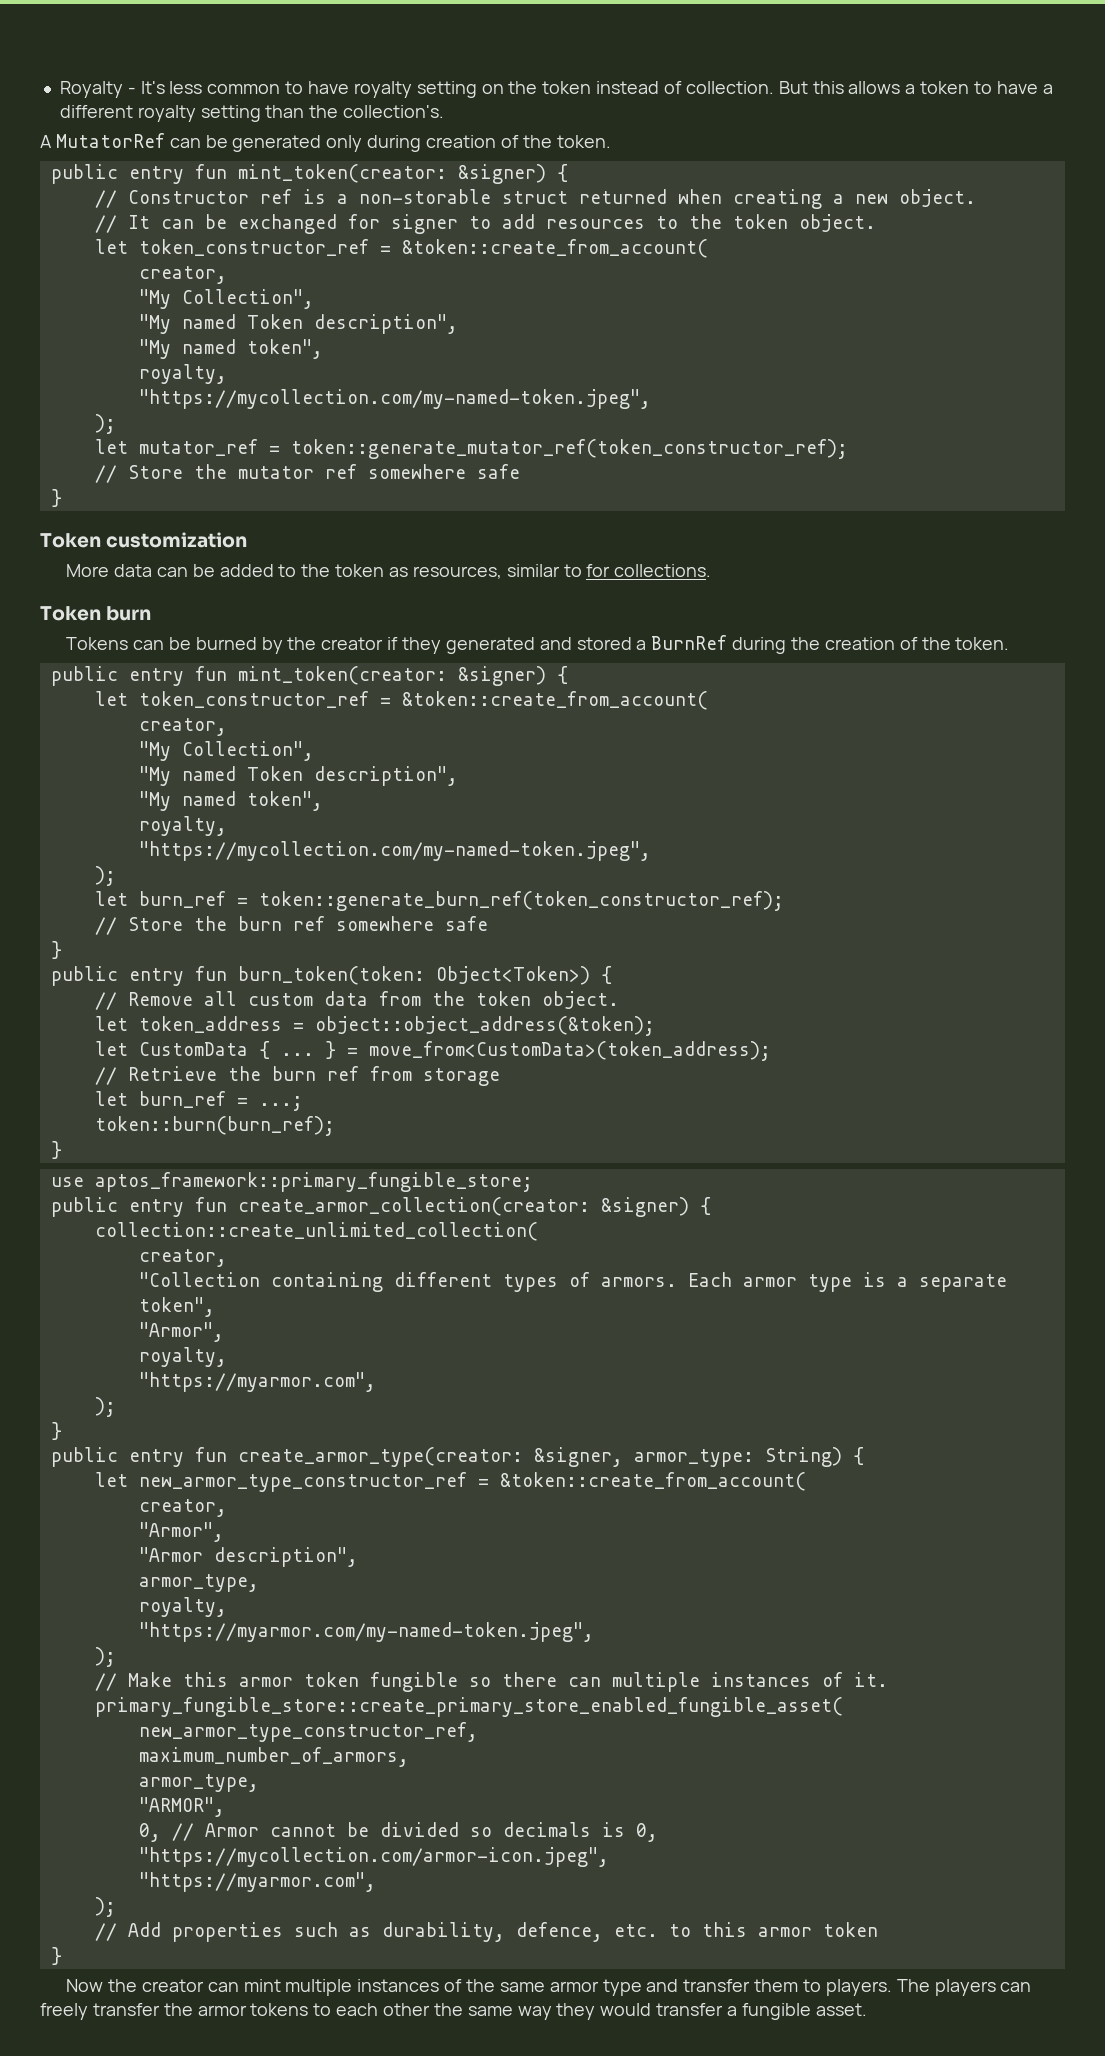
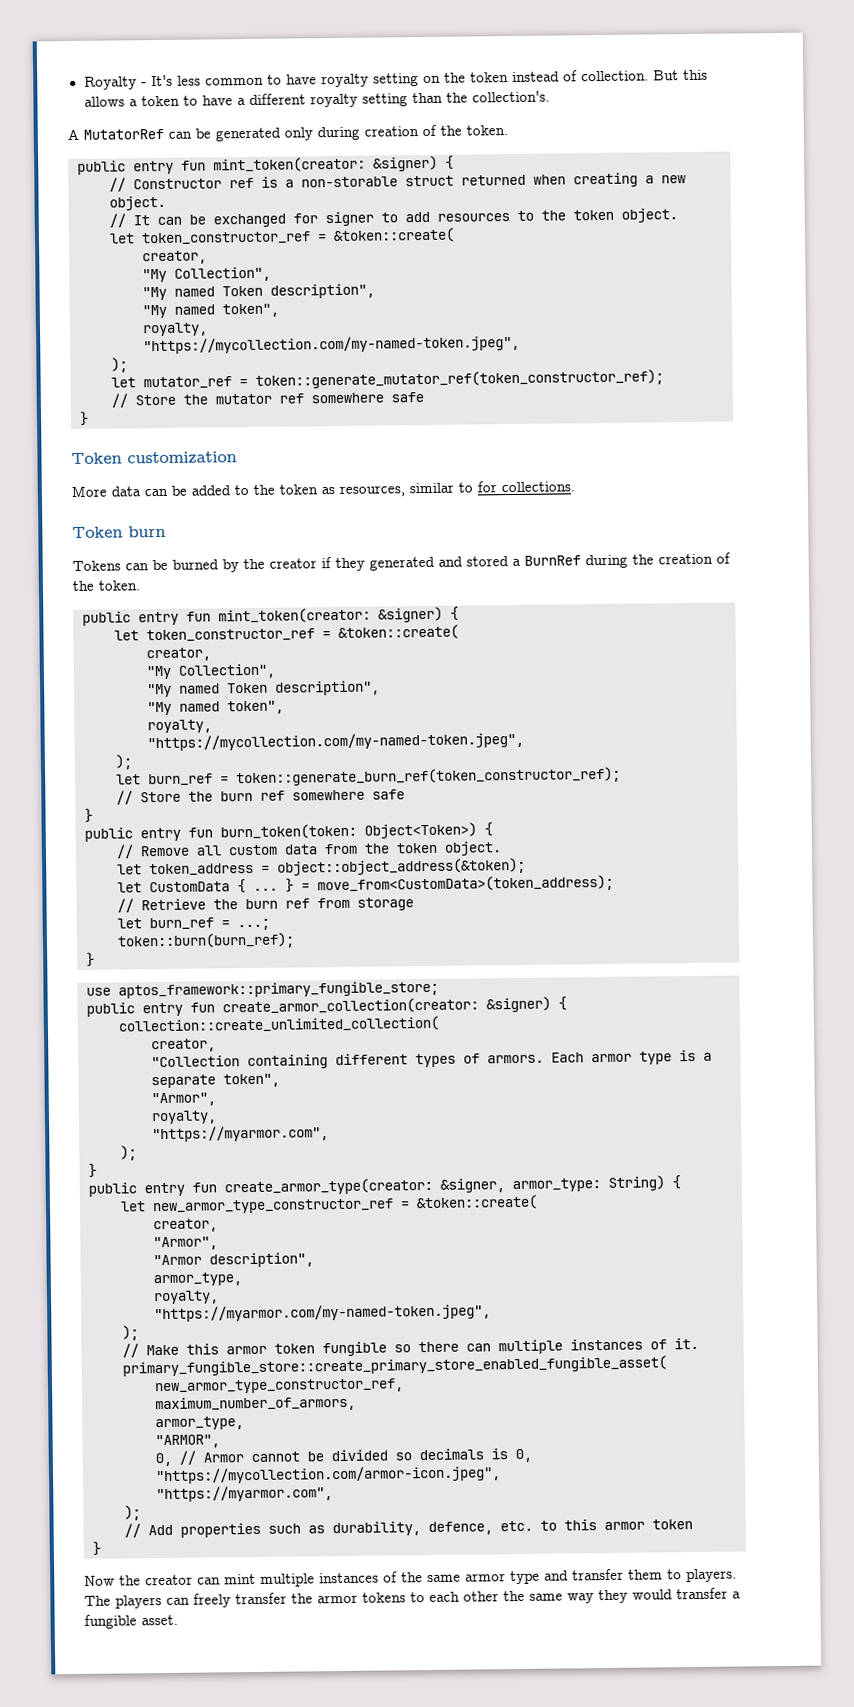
[401,239,708,258] &token::create_from_account( -> [333,227,455,244] &token::create(
[401,691,708,710] &token::create_from_account( -> [338,624,459,640] &token::create(
[499,1472,806,1491] &token::create_from_account( -> [416,1194,538,1211] &token::create(

